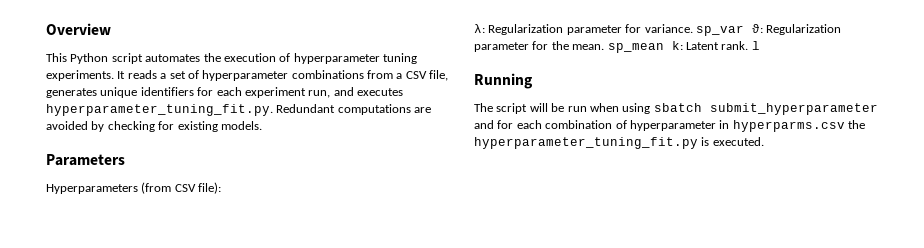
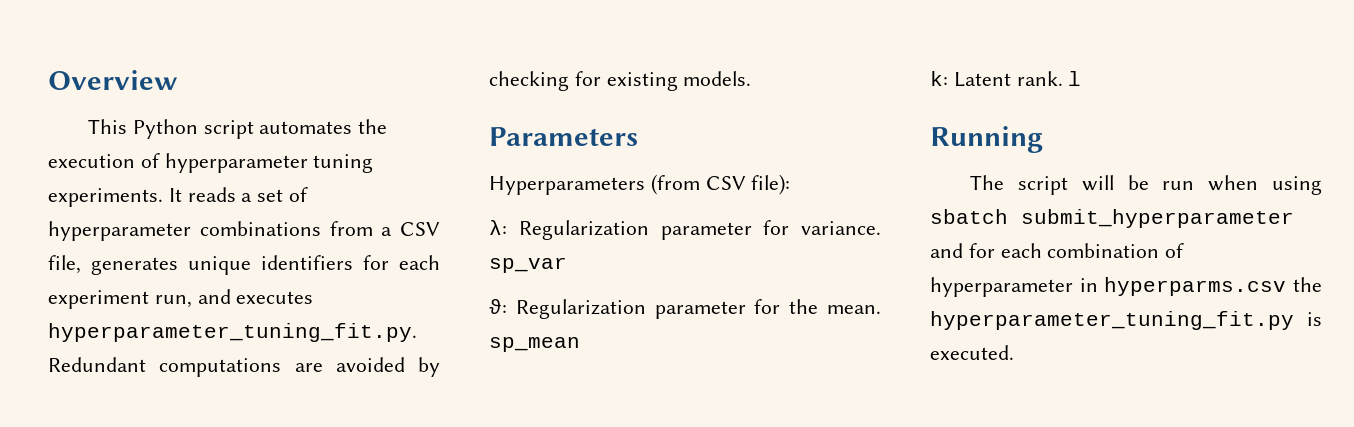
(744, 30) none -> (567, 265) //
(664, 48) none -> (580, 344) //

